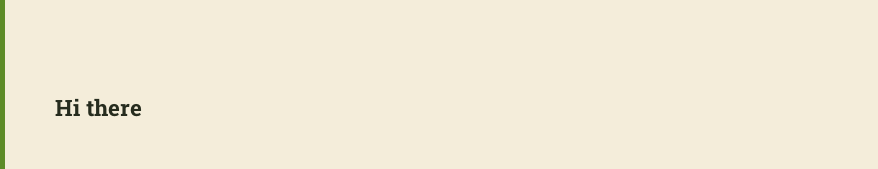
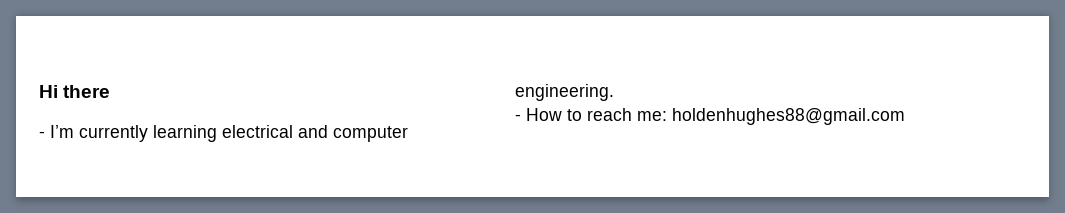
(143, 107) none -> [39,125,408,142] [515,84,614,101] [515,108,905,125] // - I’m currently learning electrical and computer engineering. // - How to reach me: holdenhughes88@gmail.com

